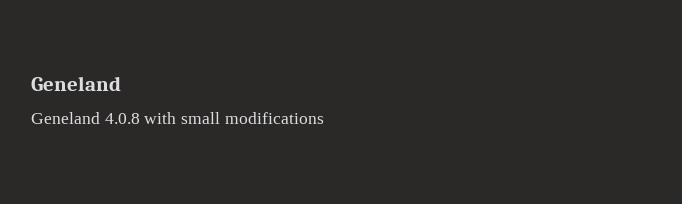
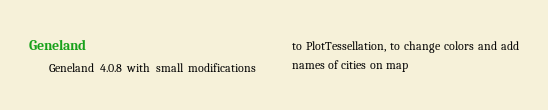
(324, 118) none -> [292,41,519,53] [292,60,408,72] to PlotTessellation, to change colors and add names of cities on map

